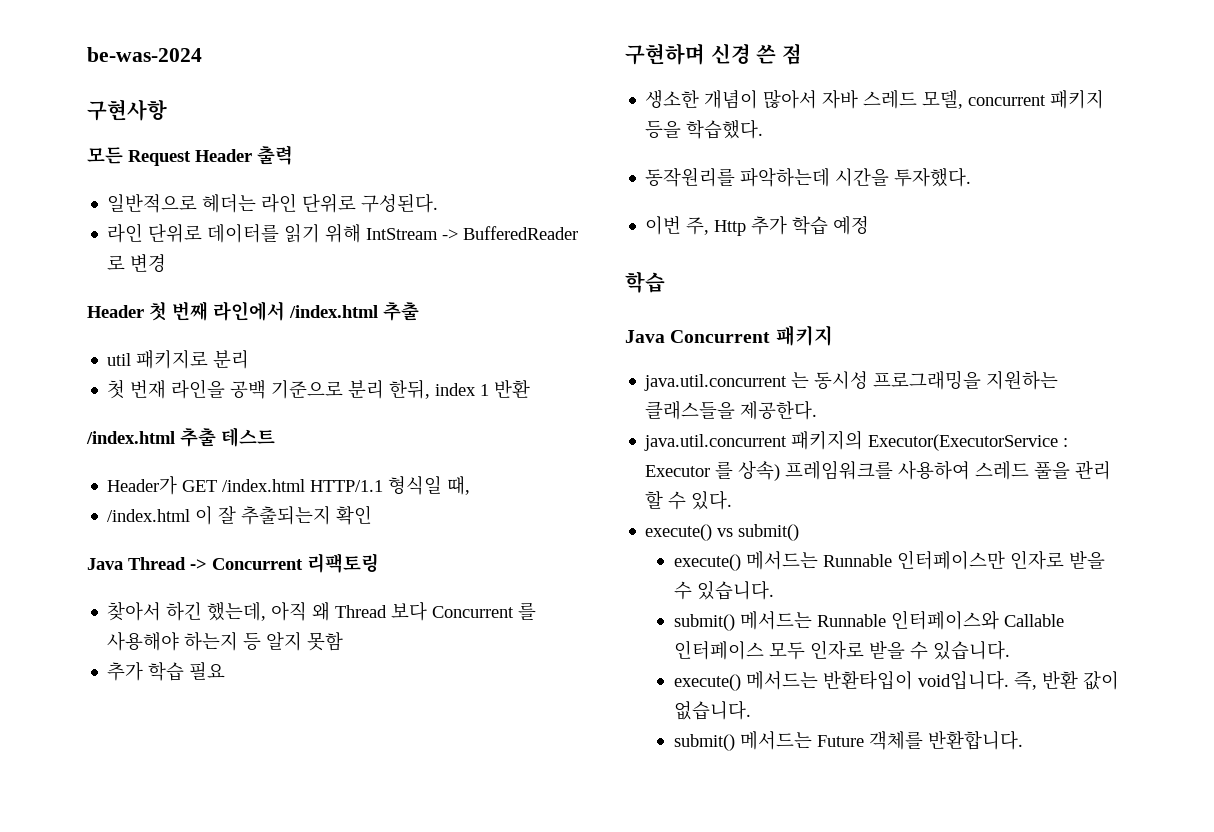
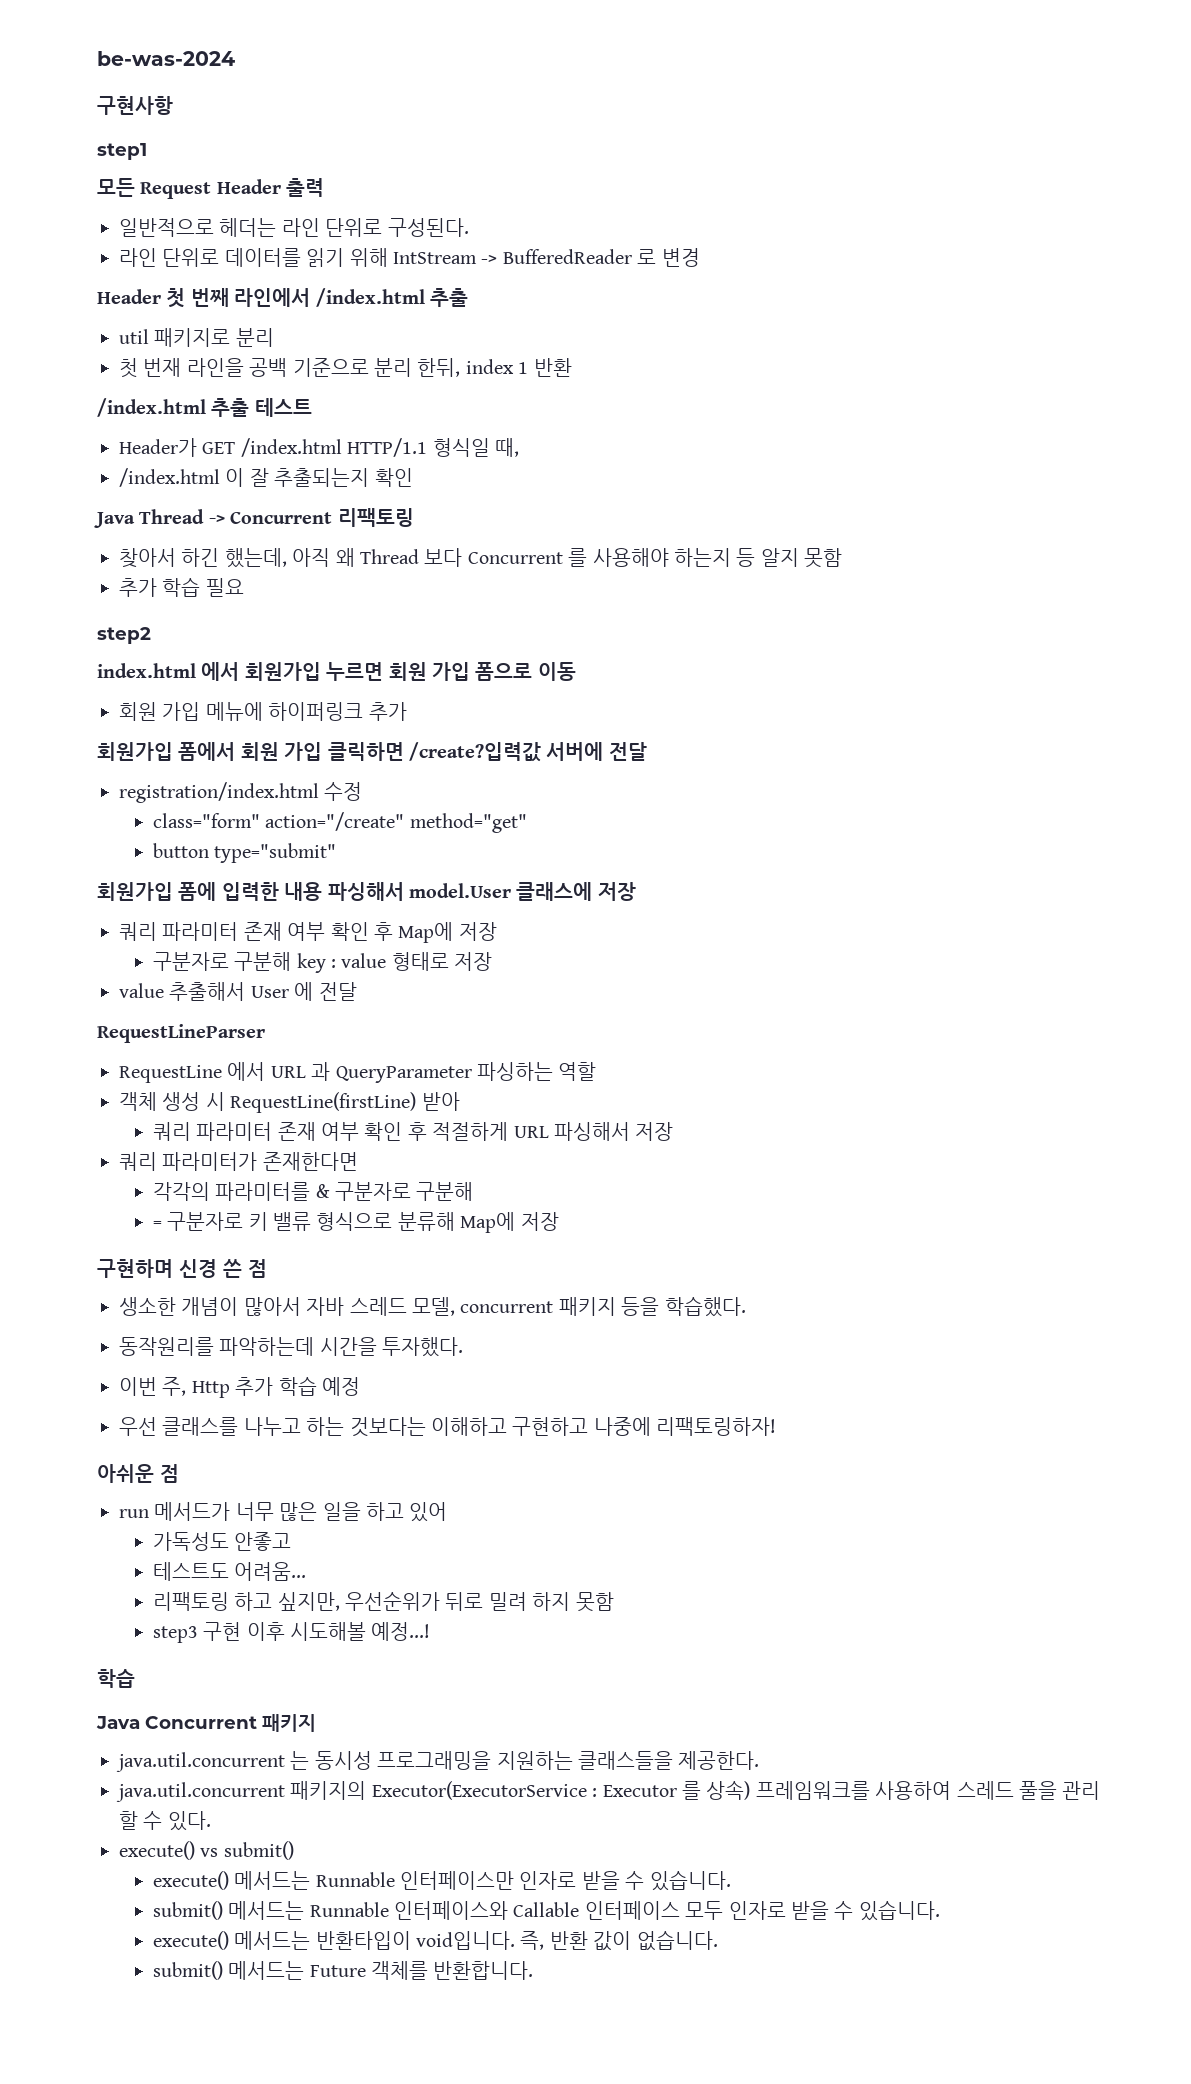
(167, 110) none -> [97,143,147,160] // step1
(226, 670) none -> [97,627,151,644] [97,662,576,681] [119,702,407,721] [97,742,647,762] [119,782,363,803] [152,812,527,833] [152,843,337,863] [97,882,636,901] [119,922,497,943] [152,952,493,973] [119,982,357,1001] [97,1024,265,1043] [119,1062,597,1083] [119,1092,460,1113] [152,1122,674,1141] [119,1152,358,1171] [152,1182,474,1201] [152,1212,559,1233] // step2 // index.html 에서 회원가입 누르면 회원 가입 폼으로 이동 // 회원 가입 메뉴에 하이퍼링크 추가 // 회원가입 폼에서 회원 가입 클릭하면 /create?입력값 서버에 전달 // registration/index.html 수정 // class="form" action="/create" method="get" // button type="submit" // 회원가입 폼에 입력한 내용 파싱해서 model.User 클래스에 저장 // 쿼리 파라미터 존재 여부 확인 후 Map에 저장 // 구분자로 구분해 key : value 형태로 저장 // value 추출해서 User 에 전달 // RequestLineParser // RequestLine 에서 URL 과 QueryParameter 파싱하는 역할 // 객체 생성 시 RequestLine(firstLine) 받아 // 쿼리 파라미터 존재 여부 확인 후 적절하게 URL 파싱해서 저장 // 쿼리 파라미터가 존재한다면 // 각각의 파라미터를 & 구분자로 구분해 // = 구분자로 키 밸류 형식으로 분류해 Map에 저장
(870, 225) none -> [119,1417,777,1437] [97,1464,179,1483] [119,1502,448,1522] [152,1532,292,1551] [152,1562,307,1581] [152,1591,614,1612] [152,1622,431,1643] // 우선 클래스를 나누고 하는 것보다는 이해하고 구현하고 나중에 리팩토링하자! // 아쉬운 점 // run 메서드가 너무 많은 일을 하고 있어 // 가독성도 안좋고 // 테스트도 어려움... // 리팩토링 하고 싶지만, 우선순위가 뒤로 밀려 하지 못함 // step3 구현 이후 시도해볼 예정...!

